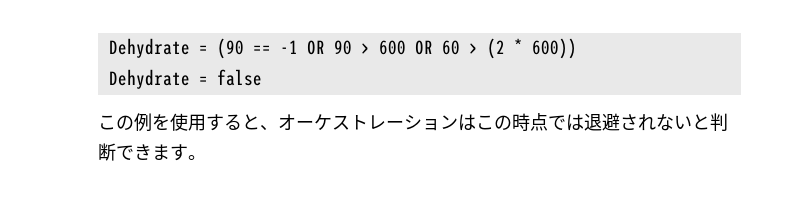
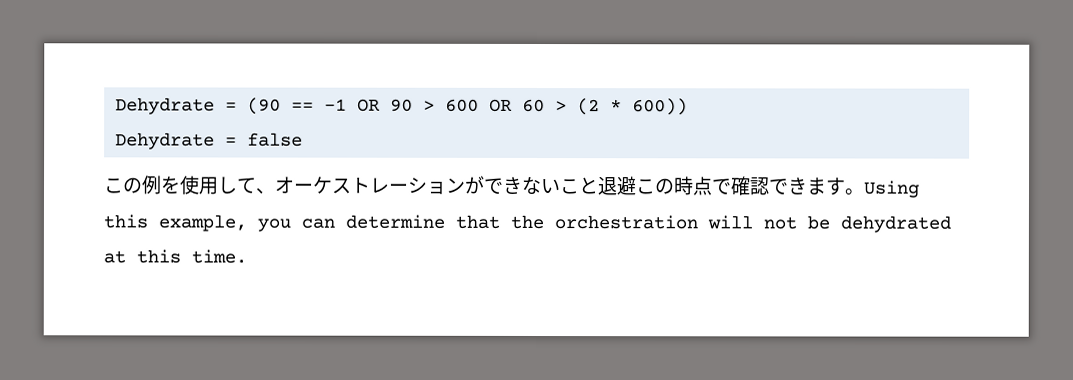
[206,114,260,131] すると -> [217,176,257,194] して
[458,113,728,131] [98,143,206,161] はこの時点では退避されないと判断できます。 -> [464,175,920,198] [103,214,951,233] [103,249,247,264] ができないこと退避この時点で確認できます。Using this example, you can determine that the orchestration will not be dehydrated at this time.

